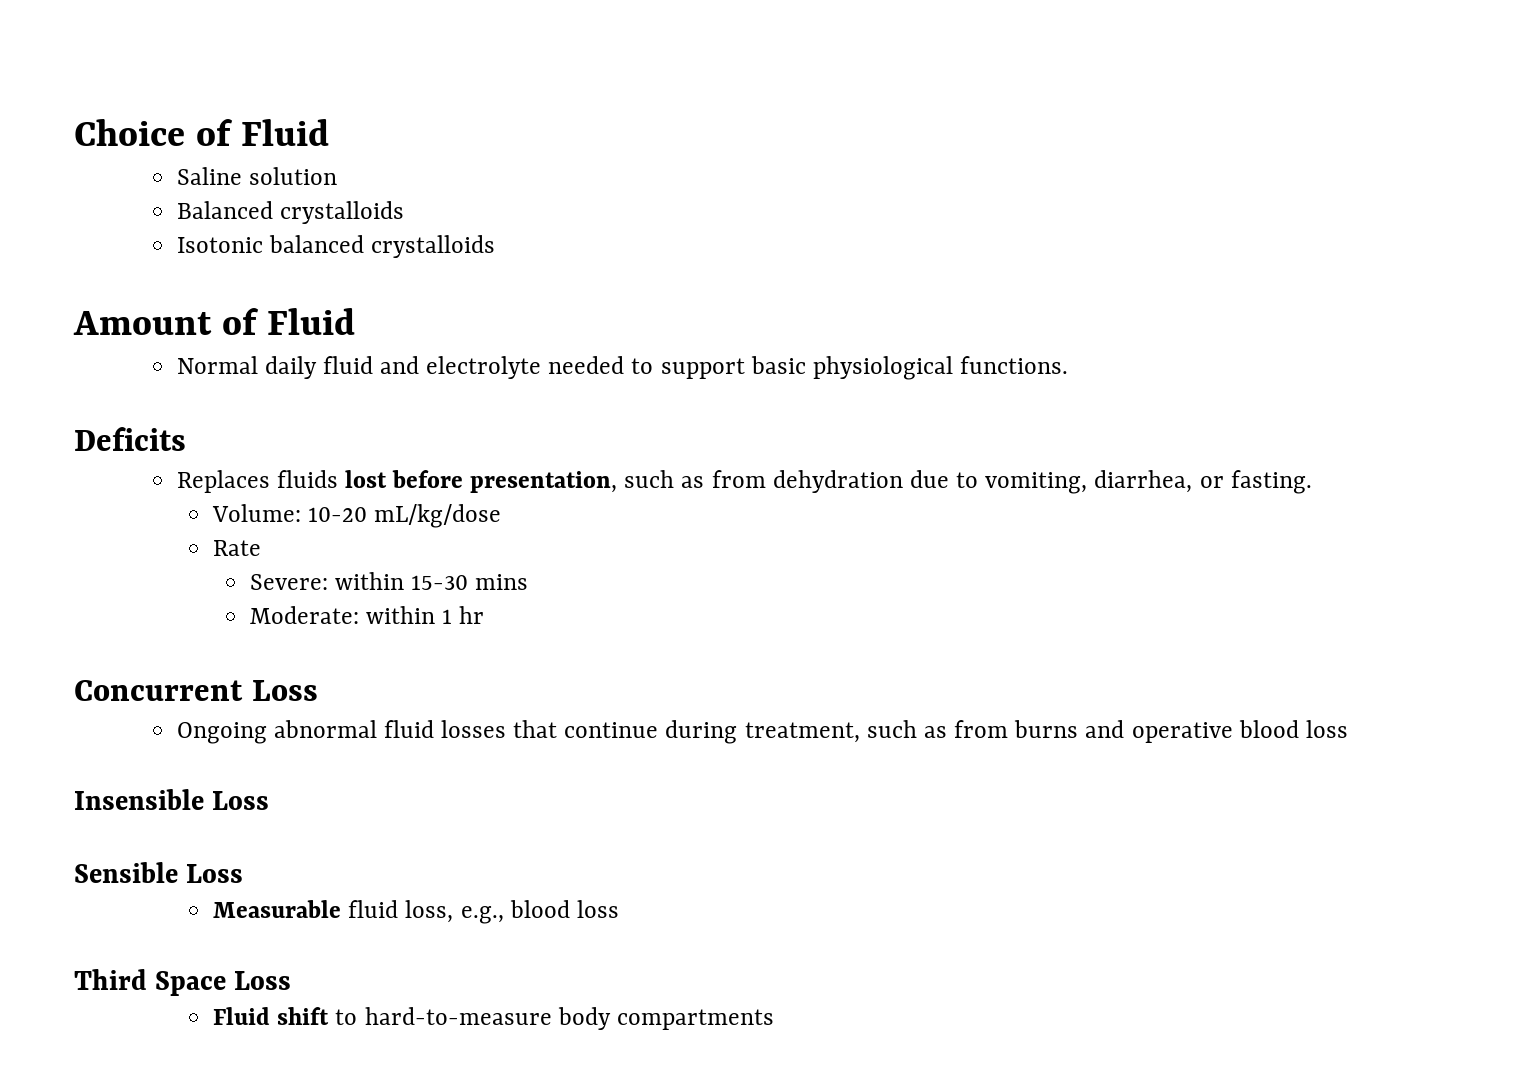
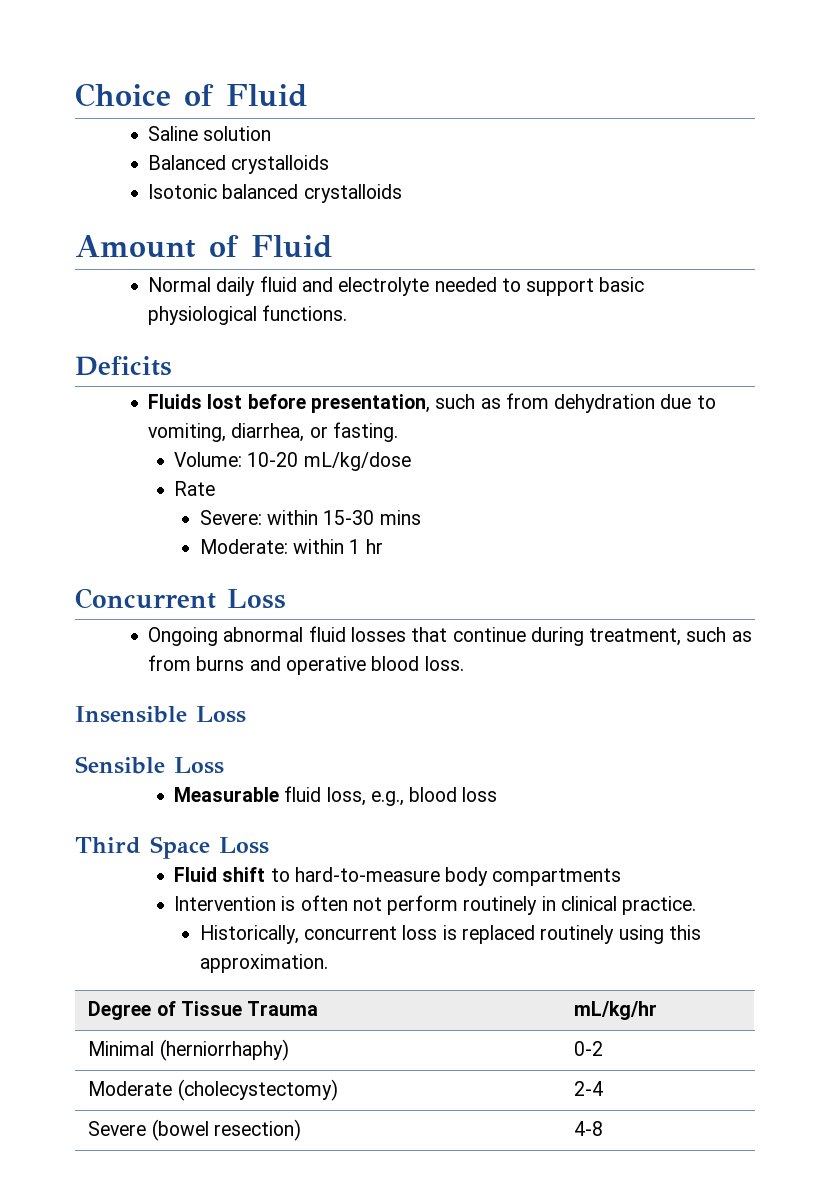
[176,470,338,493] Replaces fluids -> [148,394,203,409] Fluids
[1305,720,1348,738] loss -> [424,656,464,671] loss.
(774, 1019) none -> [174,895,697,915] [199,925,701,944] [199,954,328,973] [88,1001,319,1020] [574,1001,658,1020] [88,1039,289,1061] [574,1041,604,1056] [88,1079,338,1101] [574,1081,604,1096] [88,1119,301,1141] [574,1121,604,1136] // Intervention is often not perform routinely in clinical practice. // Historically, concurrent loss is replaced routinely using this approximation. // Degree of Tissue Trauma | mL/kg/hr // Minimal (herniorrhaphy) | 0-2 // Moderate (cholecystectomy) | 2-4 // Severe (bowel resection) | 4-8

